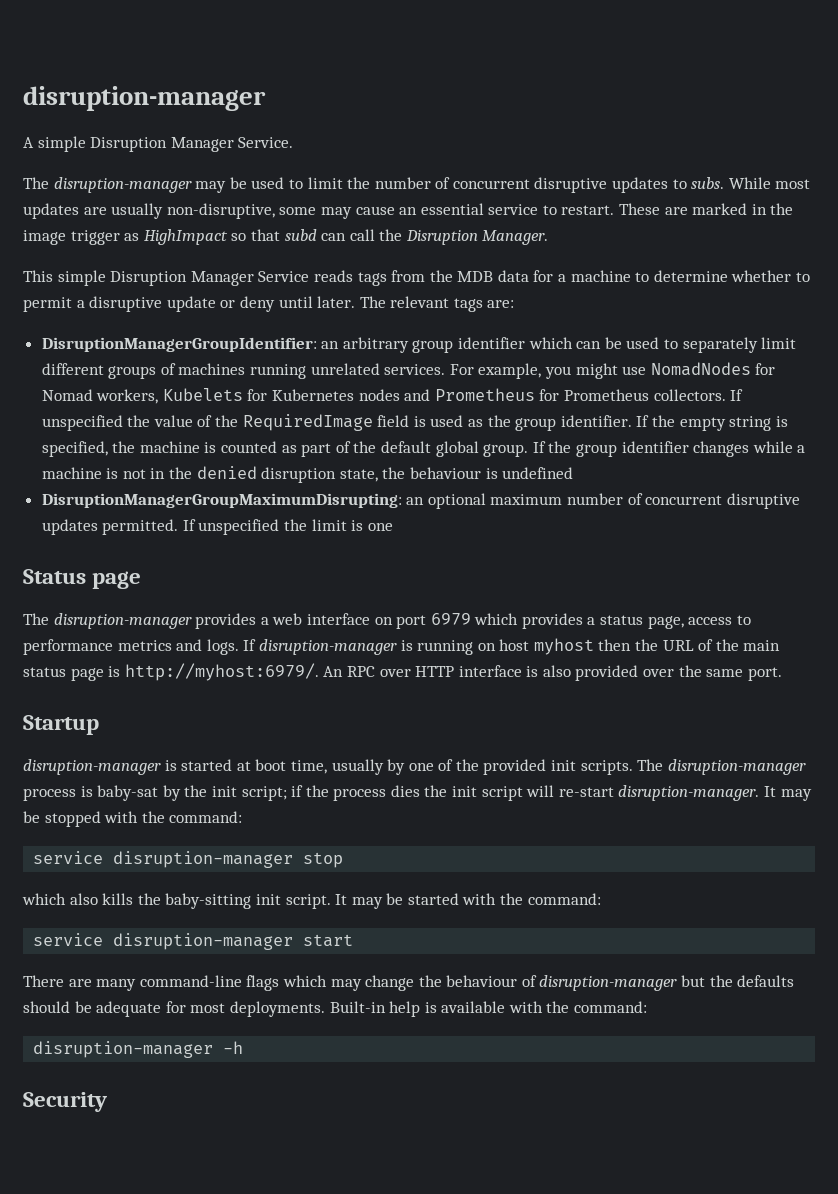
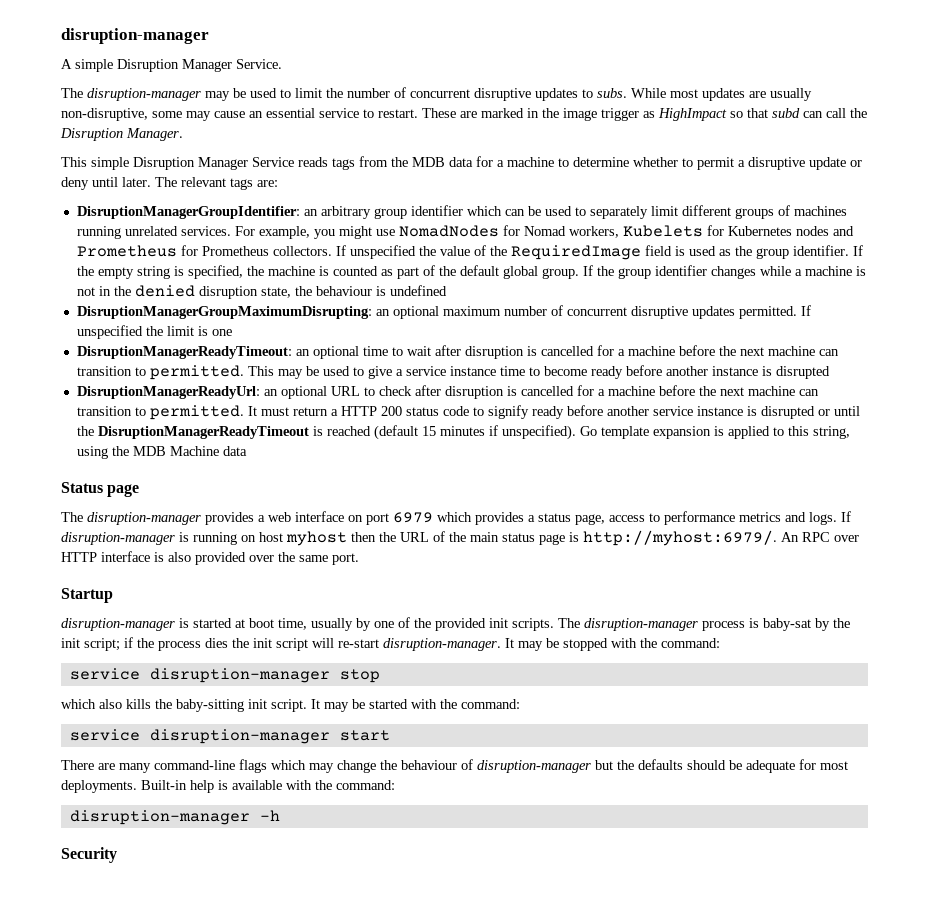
(393, 527) none -> [76,345,839,359] [76,365,830,380] [76,385,819,399] [76,405,860,420] [76,425,850,440] [76,446,247,459] // DisruptionManagerReadyTimeout: an optional time to wait after disruption is cancelled for a machine before the next machine can transition to permitted. This may be used to give a service instance time to become ready before another instance is disrupted // DisruptionManagerReadyUrl: an optional URL to check after disruption is cancelled for a machine before the next machine can transition to permitted. It must return a HTTP 200 status code to signify ready before another service instance is disrupted or until the DisruptionManagerReadyTimeout is reached (default 15 minutes if unspecified). Go template expansion is applied to this string, using the MDB Machine data

